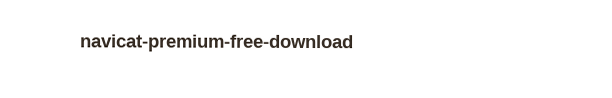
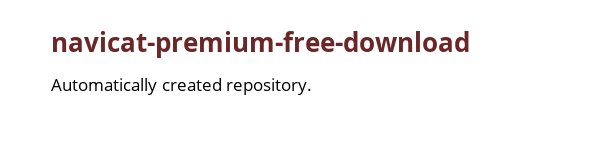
(354, 43) none -> [51,78,313,95] // Automatically created repository.

